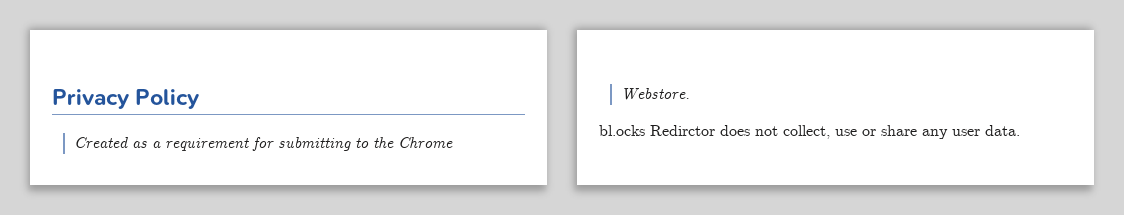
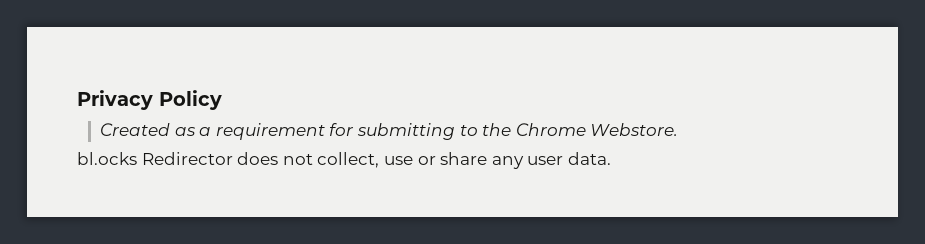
[650,125,715,136] Redirctor -> [141,152,233,165] Redirector

